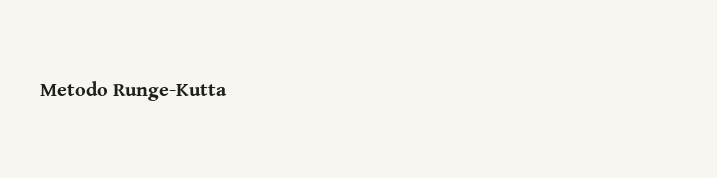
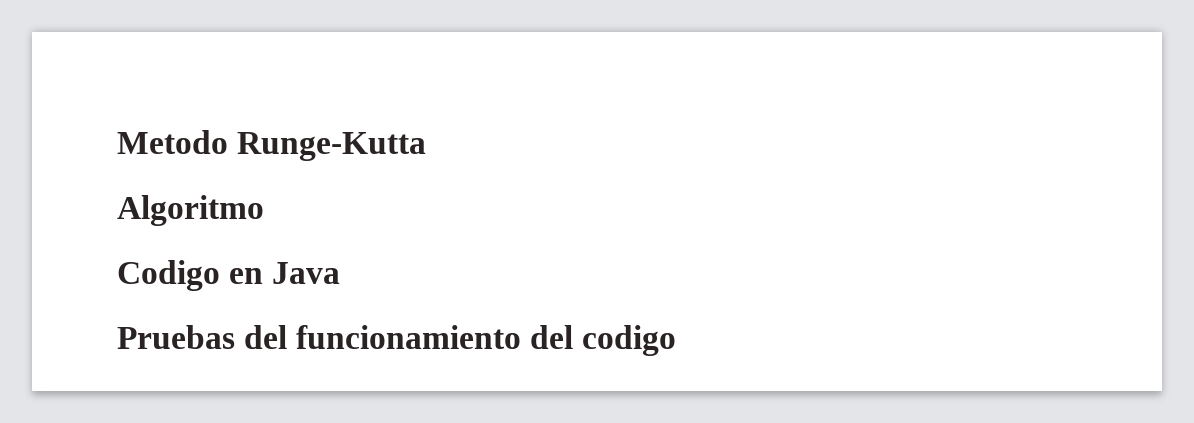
(228, 92) none -> [117,195,264,226] [117,260,341,291] [117,325,677,356] // Algoritmo // Codigo en Java // Pruebas del funcionamiento del codigo

